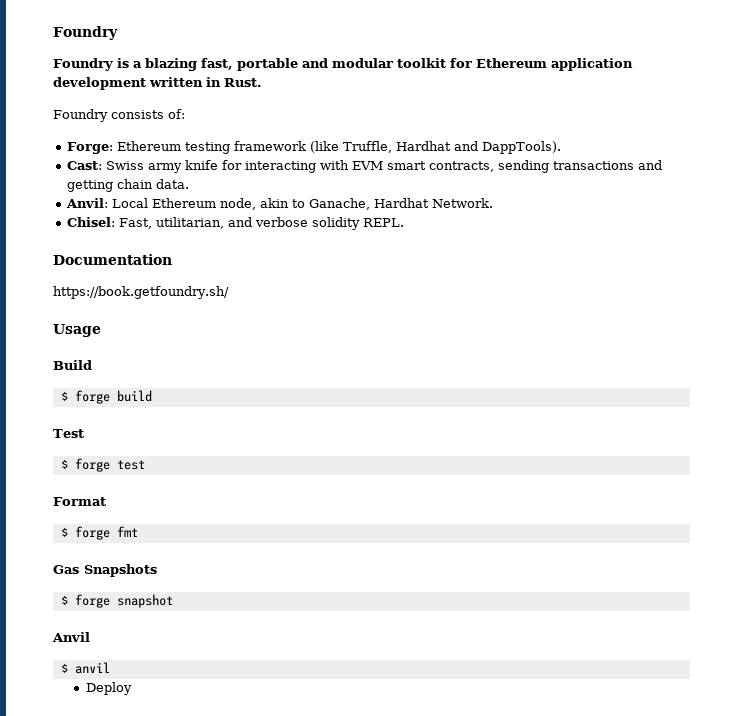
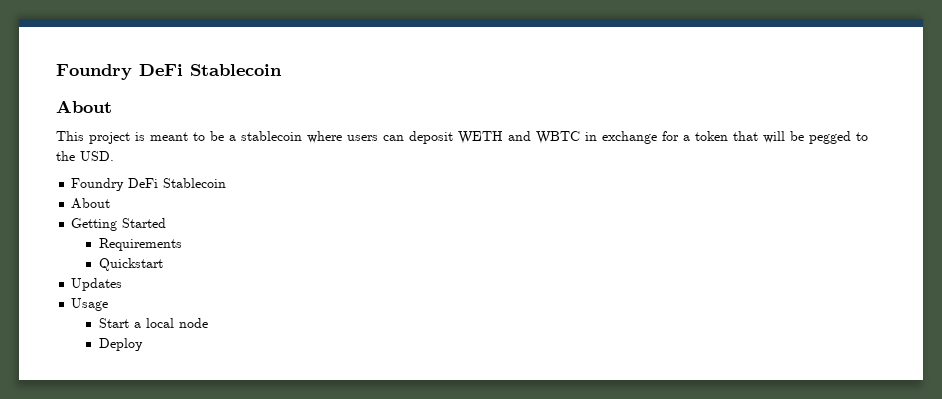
[53,26,118,40] [53,58,633,71] [53,77,262,90] [53,109,185,122] [66,141,561,154] [66,160,662,173] [66,179,189,192] [65,198,493,210] [66,217,404,230] [53,254,172,265] [53,286,229,299] [53,324,101,337] [53,360,92,370] [60,390,152,404] [53,429,84,438] [60,458,145,472] [53,497,106,506] [60,526,138,540] [53,564,157,577] [60,594,173,608] [52,632,90,642] [60,662,110,674] Foundry // Foundry is a blazing fast, portable and modular toolkit for Ethereum application development written in Rust. // Foundry consists of: // Forge: Ethereum testing framework (like Truffle, Hardhat and DappTools). // Cast: Swiss army knife for interacting with EVM smart contracts, sending transactions and getting chain data. // Anvil: Local Ethereum node, akin to Ganache, Hardhat Network. // Chisel: Fast, utilitarian, and verbose solidity REPL. // Documentation // https://book.getfoundry.sh/ // Usage // Build // $ forge build // Test // $ forge test // Format // $ forge fmt // Gas Snapshots // $ forge snapshot // Anvil // $ anvil -> [56,64,282,80] [56,100,112,113] [56,131,868,144] [56,151,114,161] [71,178,227,191] [71,198,111,209] [71,218,167,231] [99,238,183,251] [99,258,164,271] [71,278,123,291] [71,298,109,311] [99,318,209,328] Foundry DeFi Stablecoin // About // This project is meant to be a stablecoin where users can deposit WETH and WBTC in exchange for a token that will be pegged to the USD. // Foundry DeFi Stablecoin // About // Getting Started // Requirements // Quickstart // Updates // Usage // Start a local node

